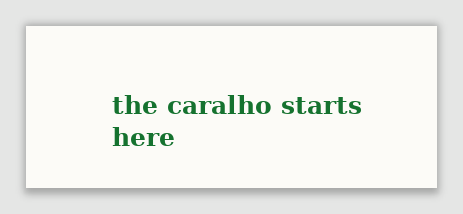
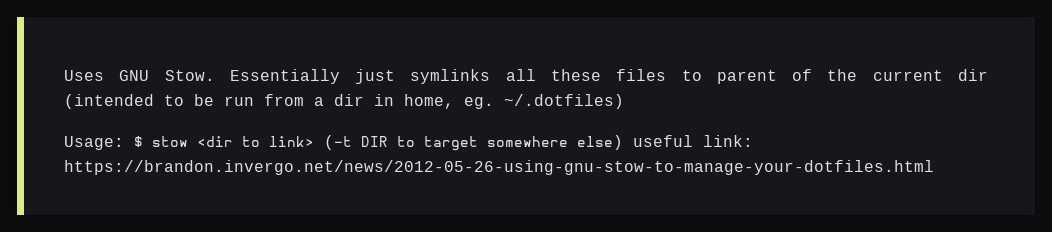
[112,95,362,114] [112,127,175,146] the caralho starts here -> [64,69,989,84] [64,94,624,109] [64,135,753,151] [64,160,934,175] Uses GNU Stow. Essentially just symlinks all these files to parent of the current dir (intended to be run from a dir in home, eg. ~/.dotfiles) // Usage: $ stow <dir to link> (-t DIR to target somewhere else) useful link: https://brandon.invergo.net/news/2012-05-26-using-gnu-stow-to-manage-your-dotfiles.html

